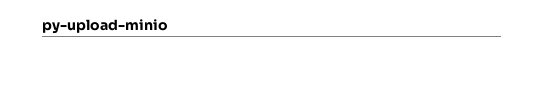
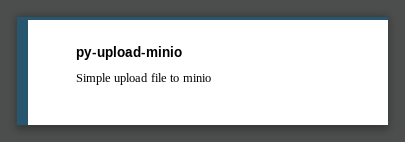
(168, 26) none -> [76,73,211,85] // Simple upload file to minio

